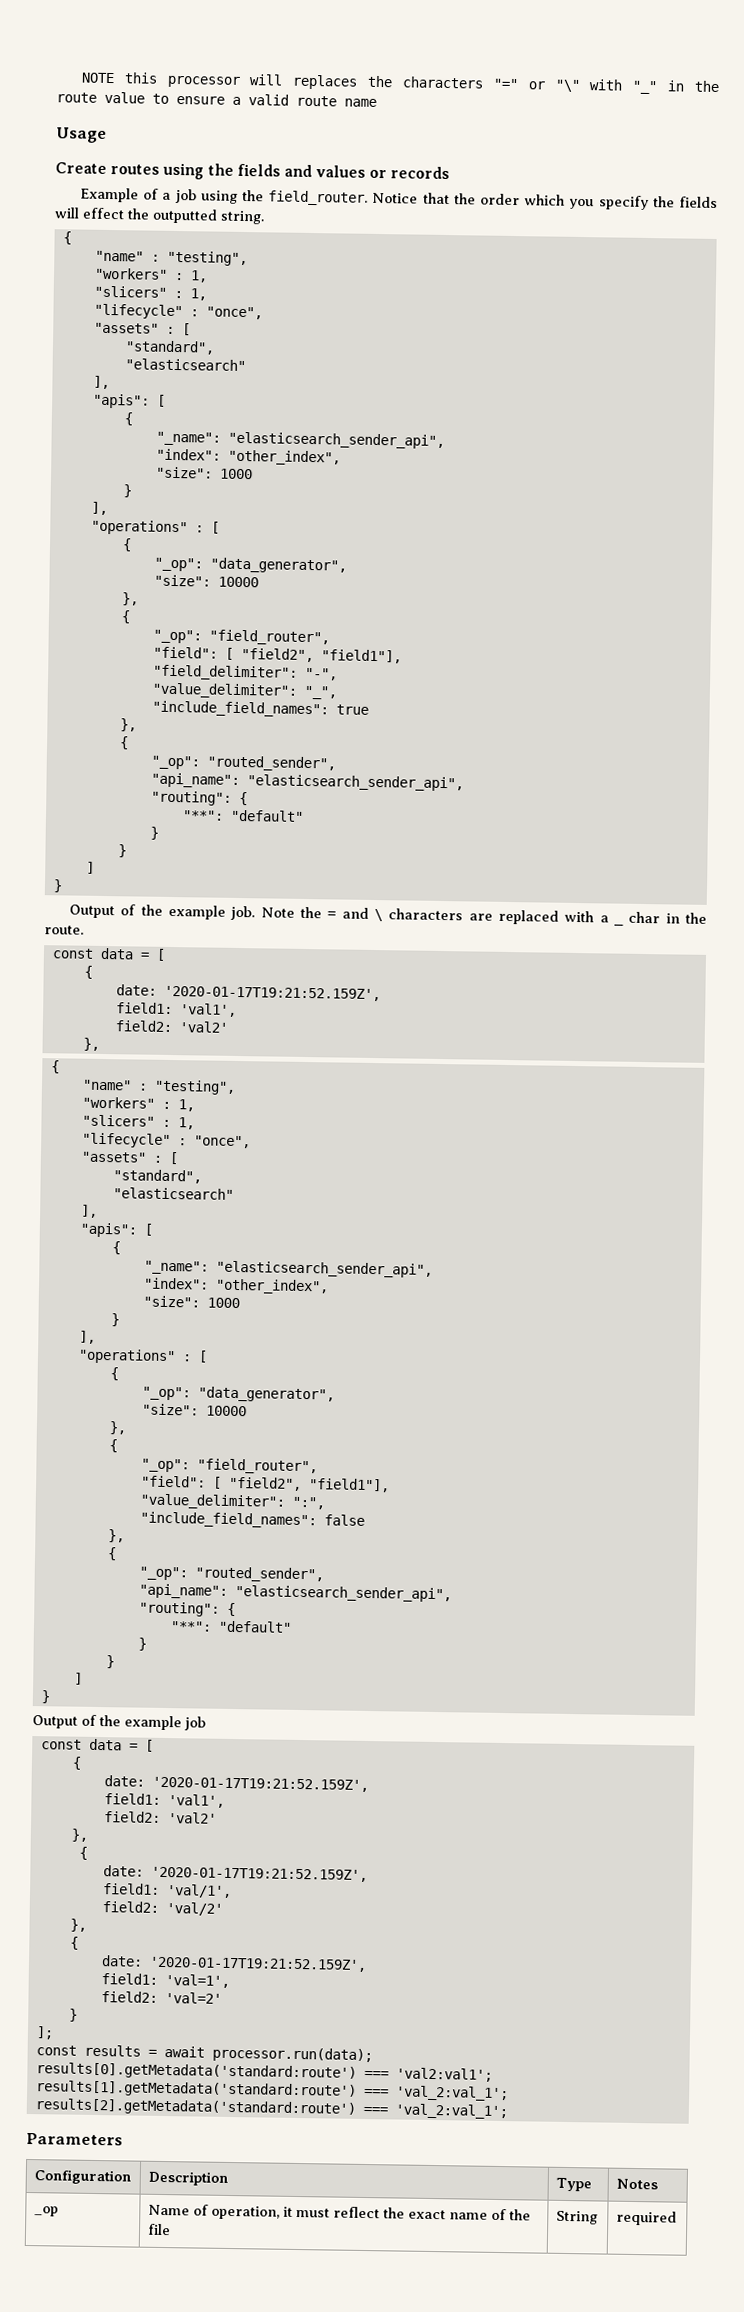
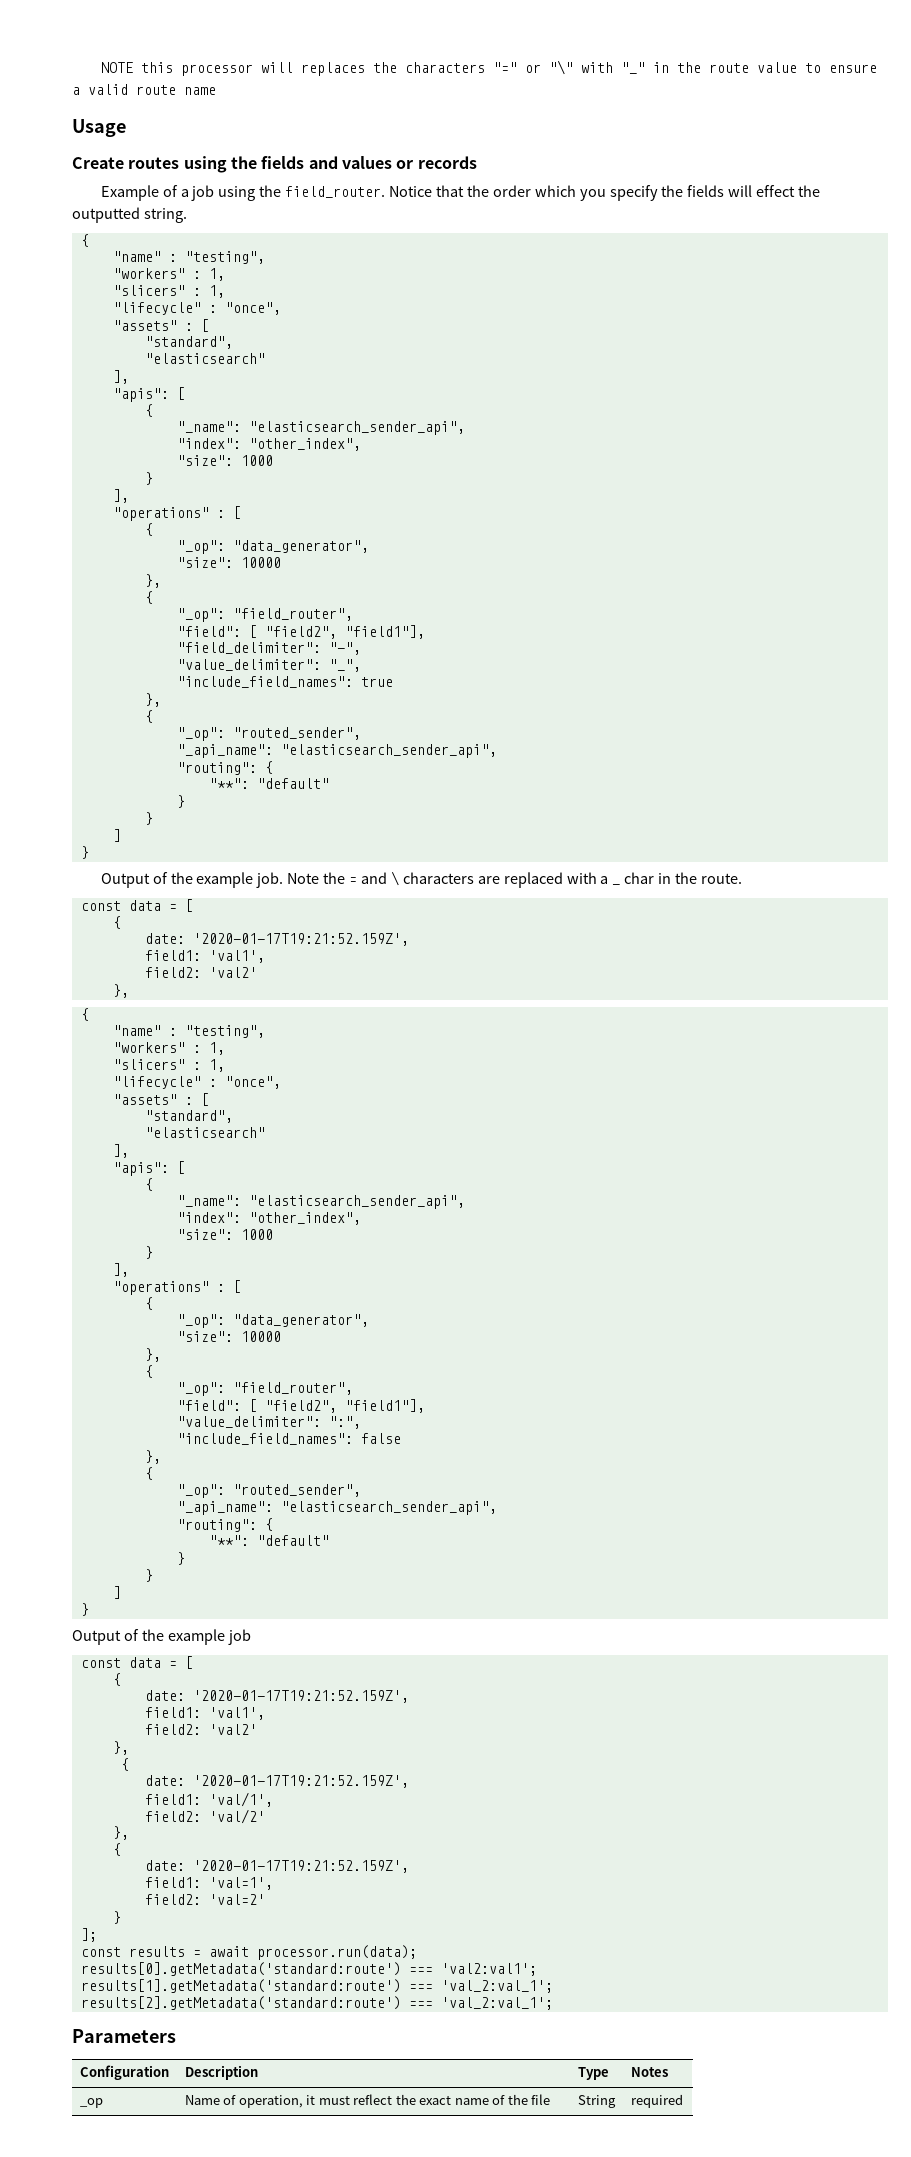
[150,772,240,788] "api_name": -> [176,744,273,758] "_api_name":
[138,1583,228,1599] "api_name": -> [176,1501,273,1515] "_api_name":

